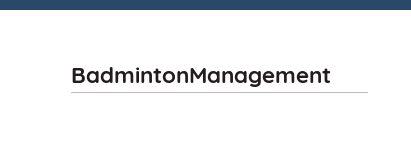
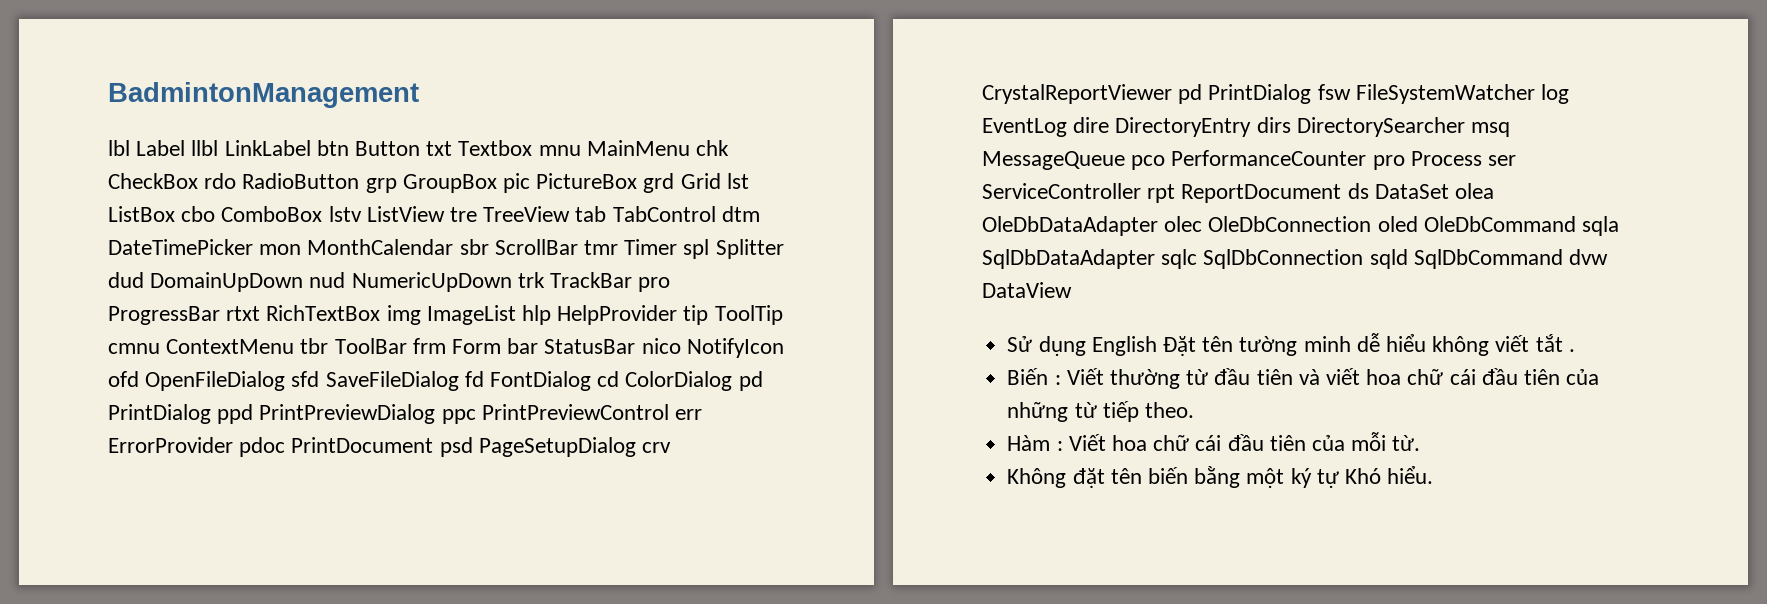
(331, 77) none -> [108,140,730,156] [108,173,749,193] [108,206,760,222] [108,239,784,259] [108,272,671,292] [108,305,783,325] [108,338,784,358] [108,371,763,391] [108,404,703,424] [108,437,672,457] [982,84,1570,104] [982,117,1511,137] [982,150,1517,170] [982,183,1495,203] [982,216,1620,236] [982,249,1609,269] [982,282,1072,298] [1007,333,1575,356] [1007,368,1600,389] [1007,401,1194,422] [1007,432,1421,451] [1007,466,1434,488] // lbl Label llbl LinkLabel btn Button txt Textbox mnu MainMenu chk CheckBox rdo RadioButton grp GroupBox pic PictureBox grd Grid lst ListBox cbo ComboBox lstv ListView tre TreeView tab TabControl dtm DateTimePicker mon MonthCalendar sbr ScrollBar tmr Timer spl Splitter dud DomainUpDown nud NumericUpDown trk TrackBar pro ProgressBar rtxt RichTextBox img ImageList hlp HelpProvider tip ToolTip cmnu ContextMenu tbr ToolBar frm Form bar StatusBar nico NotifyIcon ofd OpenFileDialog sfd SaveFileDialog fd FontDialog cd ColorDialog pd PrintDialog ppd PrintPreviewDialog ppc PrintPreviewControl err ErrorProvider pdoc PrintDocument psd PageSetupDialog crv CrystalReportViewer pd PrintDialog fsw FileSystemWatcher log EventLog dire DirectoryEntry dirs DirectorySearcher msq MessageQueue pco PerformanceCounter pro Process ser ServiceController rpt ReportDocument ds DataSet olea OleDbDataAdapter olec OleDbConnection oled OleDbCommand sqla SqlDbDataAdapter sqlc SqlDbConnection sqld SqlDbCommand dvw DataView // Sử dụng English Đặt tên tường minh dễ hiểu không viết tắt . // Biến : Viết thường từ đầu tiên và viết hoa chữ cái đầu tiên của những từ tiếp theo. // Hàm : Viết hoa chữ cái đầu tiên của mỗi từ. // Không đặt tên biến bằng một ký tự Khó hiểu.

